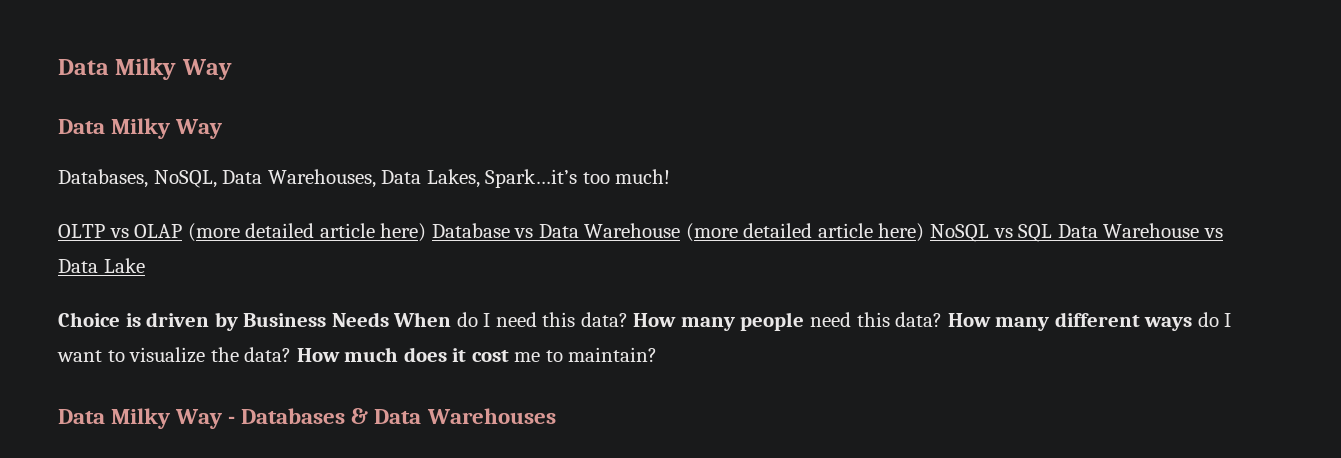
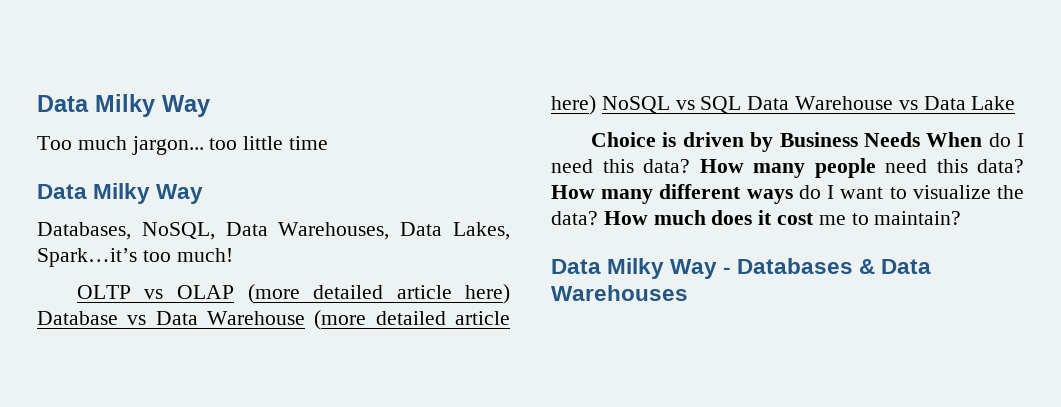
[58,58,232,80] Data Milky Way -> [37,94,210,117] [37,136,329,155] Data Milky Way // Too much jargon... too little time

